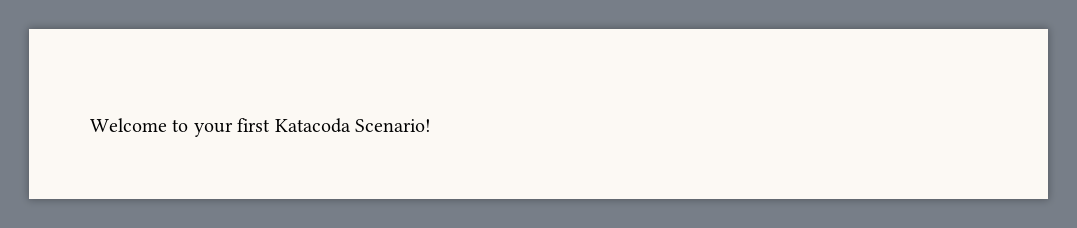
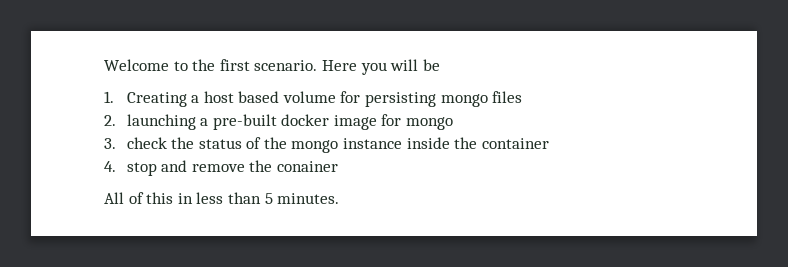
[193,118,431,137] your first Katacoda Scenario! -> [192,59,440,75] [104,91,523,107] [104,114,454,130] [104,137,549,153] [104,160,338,176] [104,192,340,204] the first scenario. Here you will be // 1. Creating a host based volume for persisting mongo files // 2. launching a pre-built docker image for mongo // 3. check the status of the mongo instance inside the container // 4. stop and remove the conainer // All of this in less than 5 minutes.

